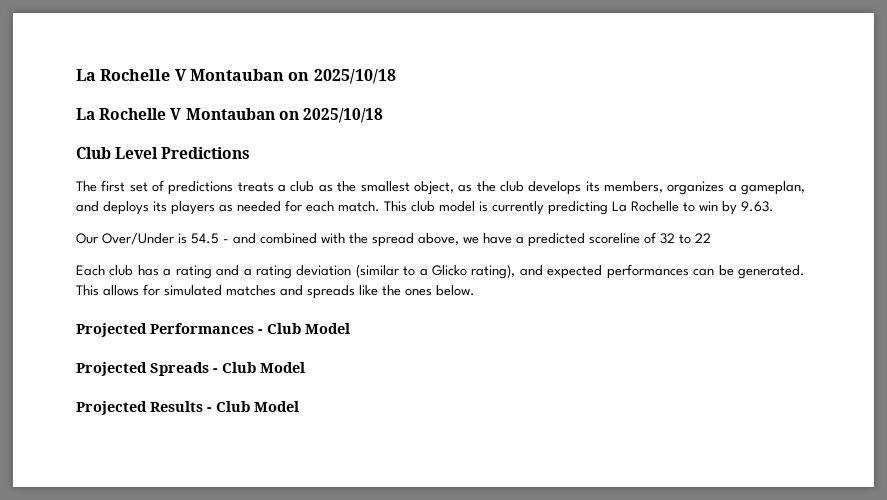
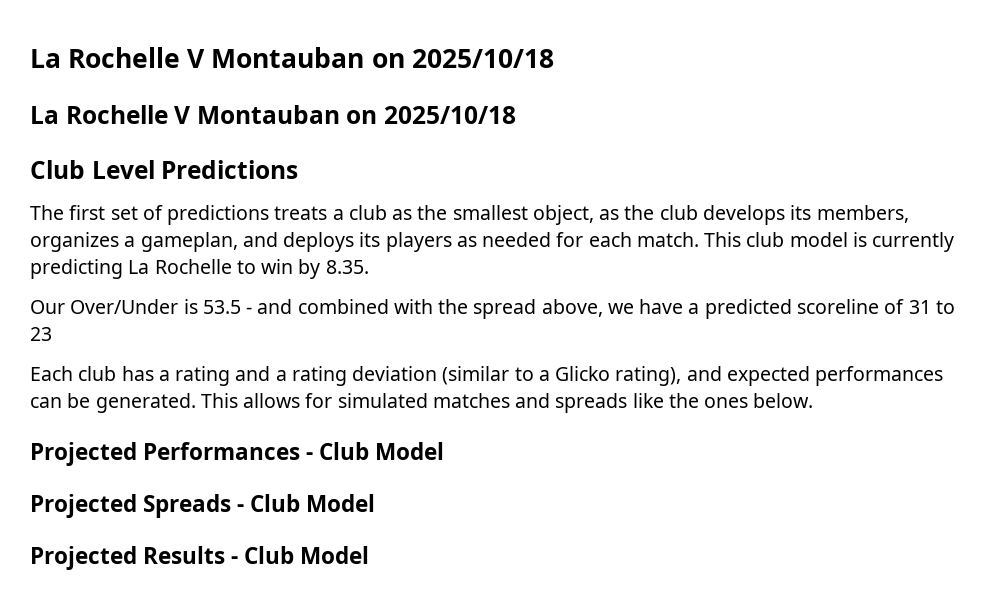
[741,201,774,212] 9.63. -> [325,260,369,274] 8.35.
[191,233,219,244] 54.5 -> [202,300,241,314] 53.5
[660,233,711,244] 32 to 22 -> [908,300,955,314] [30,327,52,341] 31 to 23

